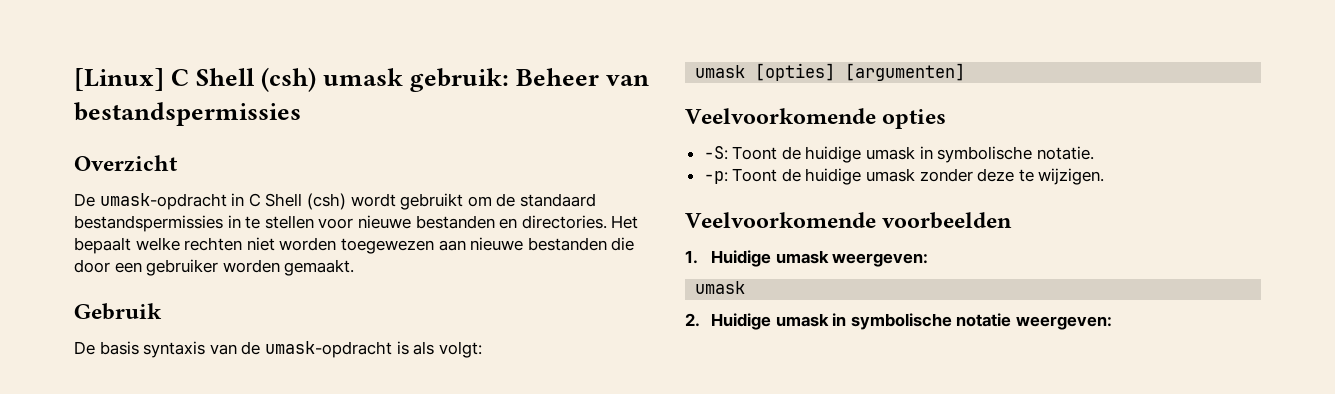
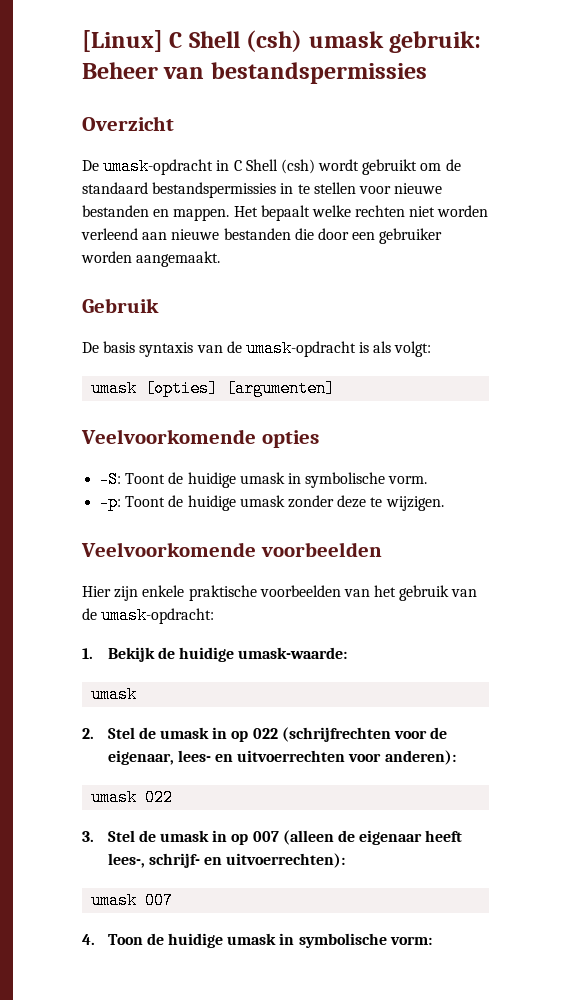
[521,215,607,229] directories. -> [173,208,230,221] mappen.
[340,238,434,254] toegewezen -> [81,228,138,240] verleend
[284,259,355,276] gemaakt. -> [136,251,221,267] aangemaakt.
[1036,146,1094,160] notatie. -> [388,476,428,484] vorm.
[685,250,929,267] [695,281,746,294] [685,313,1112,330] 1. Huidige umask weergeven: // umask // 2. Huidige umask in symbolische notatie weergeven: -> [82,585,478,601] [82,607,215,624] [82,647,348,662] [91,686,138,703] [82,727,448,742] [107,750,456,765] [91,789,174,806] [82,830,463,845] [107,853,346,868] [91,892,174,909] [82,933,432,948] Hier zijn enkele praktische voorbeelden van het gebruik van de umask-opdracht: // 1. Bekijk de huidige umask-waarde: // umask // 2. Stel de umask in op 022 (schrijfrechten voor de eigenaar, lees- en uitvoerrechten voor anderen): // umask 022 // 3. Stel de umask in op 007 (alleen de eigenaar heeft lees-, schrijf- en uitvoerrechten): // umask 007 // 4. Toon de huidige umask in symbolische vorm:

